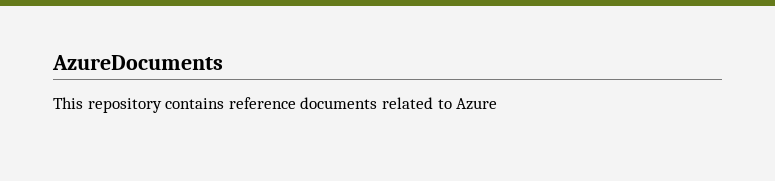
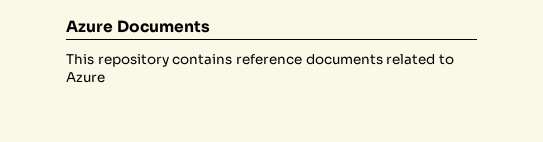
[52,55,223,70] AzureDocuments -> [66,20,211,33] Azure Documents

